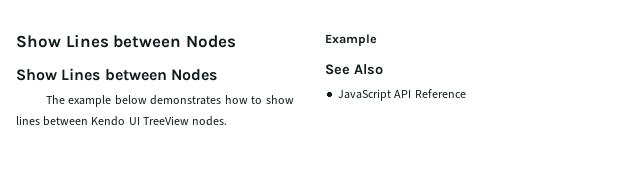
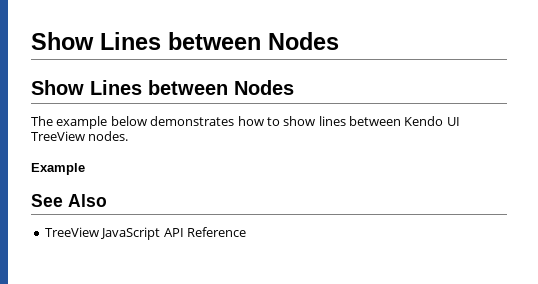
(383, 69) none -> [44,227,99,237] TreeView

